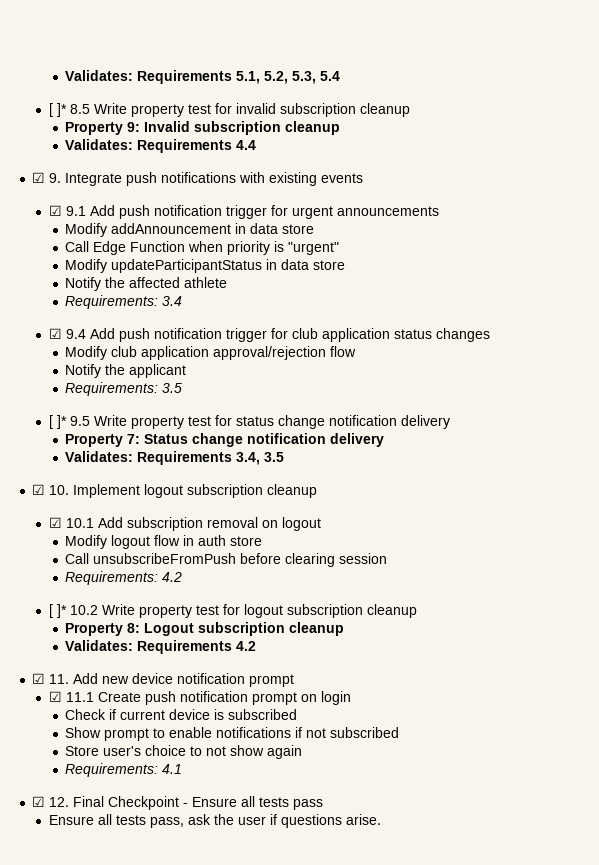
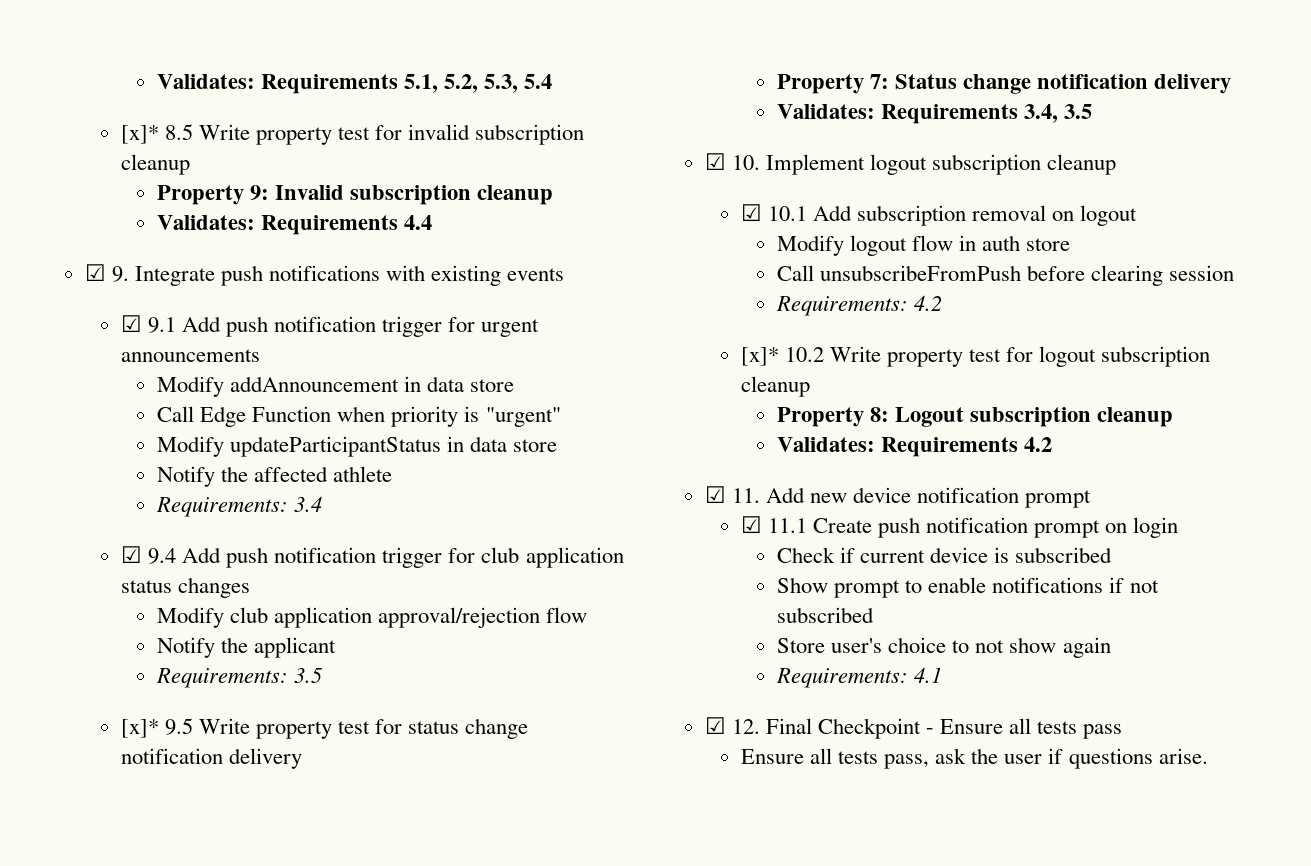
[48,103,67,117] [ ]* -> [120,125,159,144] [x]*
[48,415,67,429] [ ]* -> [120,719,159,738] [x]*
[48,604,67,618] [ ]* -> [740,347,779,366] [x]*

